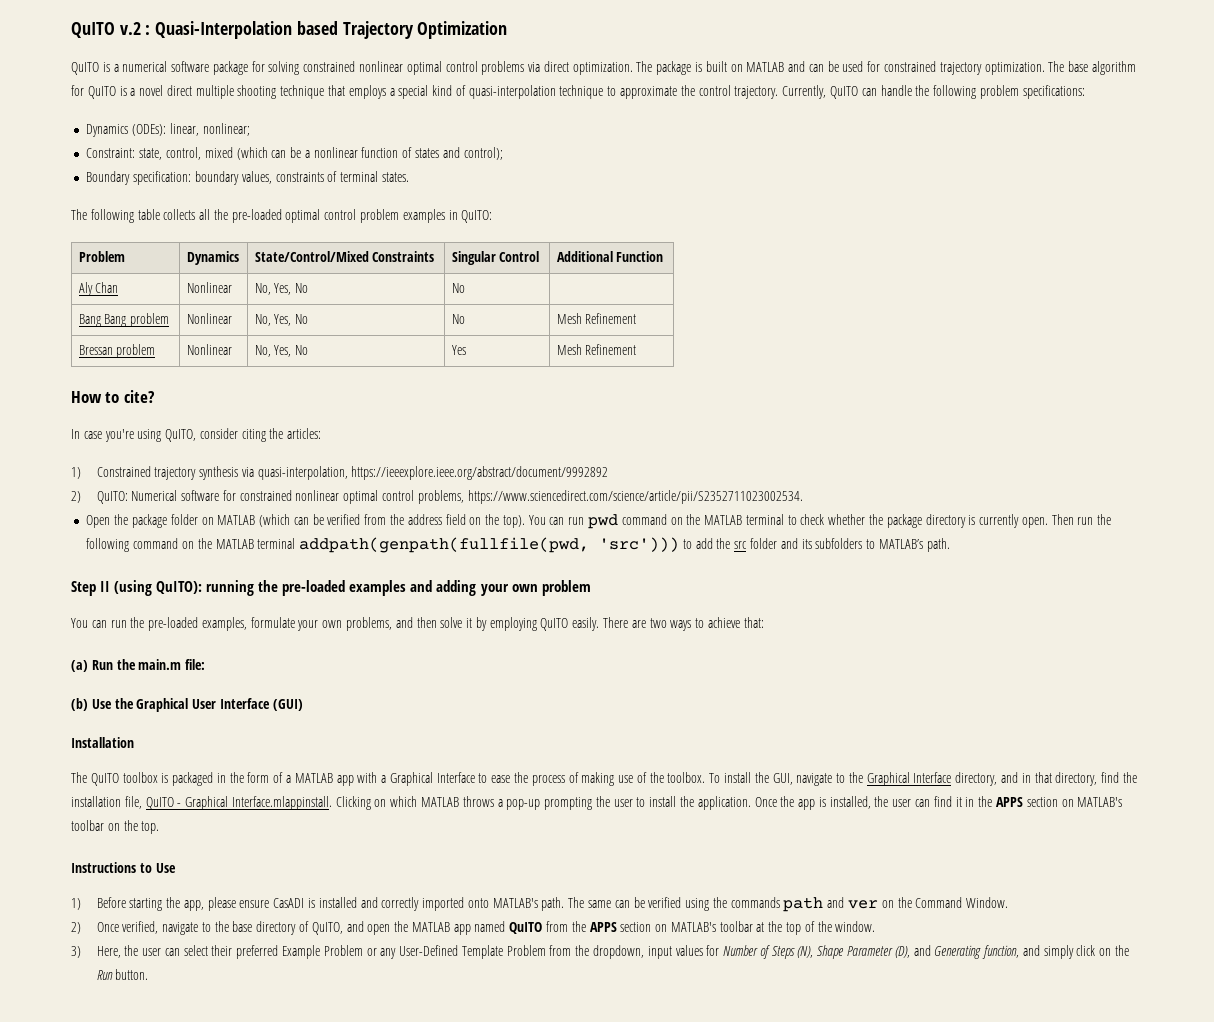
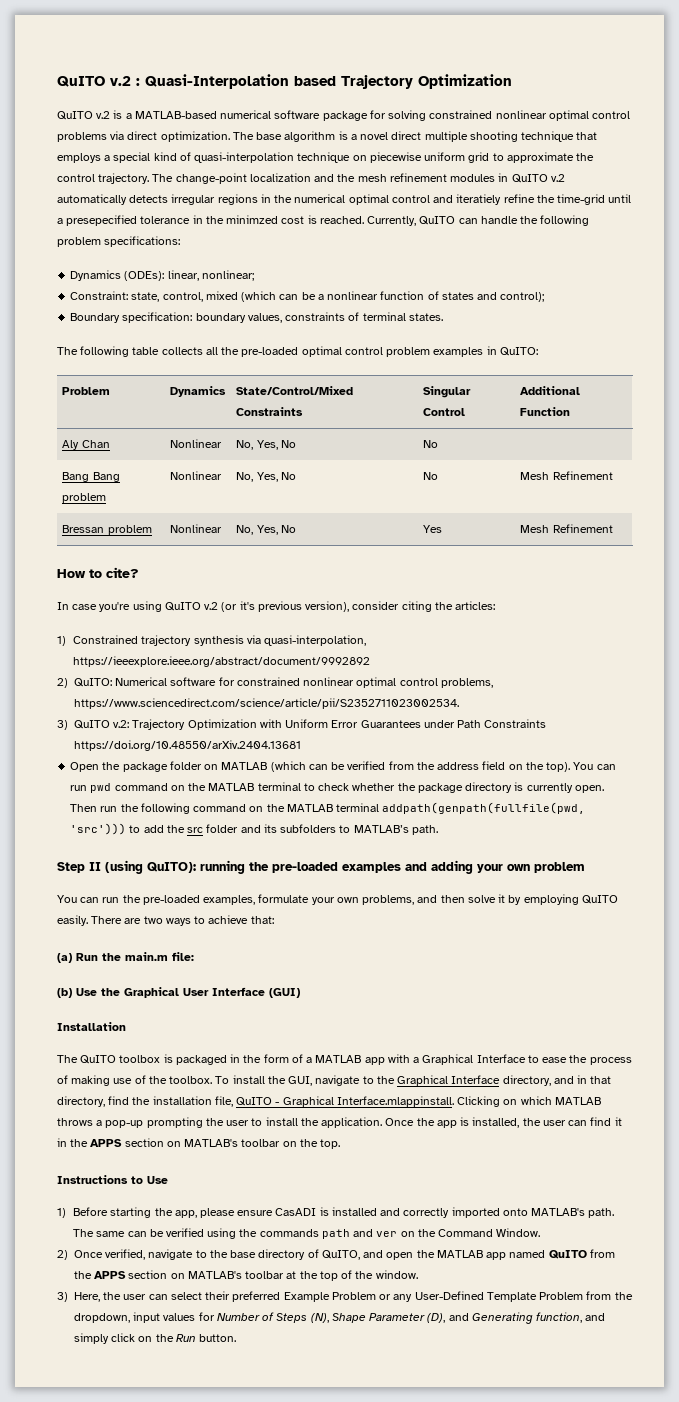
[102,62,119,72] is a -> [96,110,217,119] v.2 is a MATLAB-based
[656,61,1136,75] [71,85,116,99] package is built on MATLAB and can be used for constrained trajectory optimization. The base algorithm for QuITO -> [256,131,336,142] base algorithm
(604, 92) none -> [352,152,490,163] on piecewise uniform grid
(779, 92) none -> [152,173,565,184] [57,194,632,205] [57,215,364,226] The change-point localization and the mesh refinement modules in QuITO v.2 automatically detects irregular regions in the numerical optimal control and iteratiely refine the time-grid until a presepecified tolerance in the minimzed cost is reached.
[165,429,197,442] QuITO, -> [164,601,350,612] QuITO v.2 (or it's previous version),
(803, 497) none -> [57,719,547,730] [74,740,301,751] // 3) QuITO v.2: Trajectory Optimization with Uniform Error Guarantees under Path Constraints https://doi.org/10.48550/arXiv.2404.13681

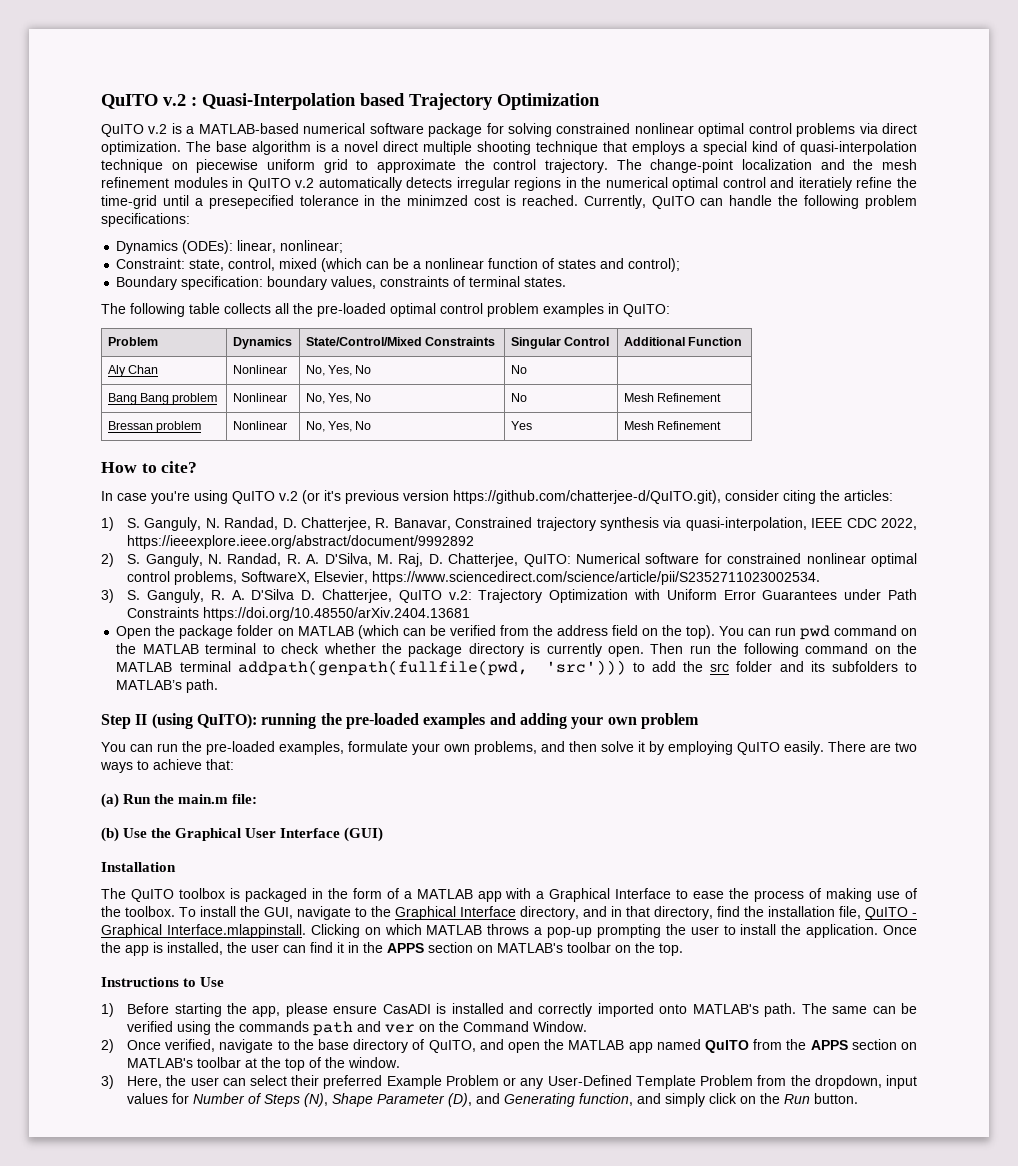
[305,601,350,612] version), -> [403,490,721,504] version https://github.com/chatterjee-d/QuITO.git),
(66, 641) none -> [127,517,451,531] S. Ganguly, N. Randad, D. Chatterjee, R. Banavar,
(367, 640) none -> [811,518,918,530] IEEE CDC 2022,
(68, 683) none -> [127,553,519,567] S. Ganguly, N. Randad, R. A. D'Silva, M. Raj, D. Chatterjee,
(493, 683) none -> [241,571,369,584] SoftwareX, Elsevier,
(68, 725) none -> [127,589,392,603] S. Ganguly, R. A. D'Silva D. Chatterjee,

